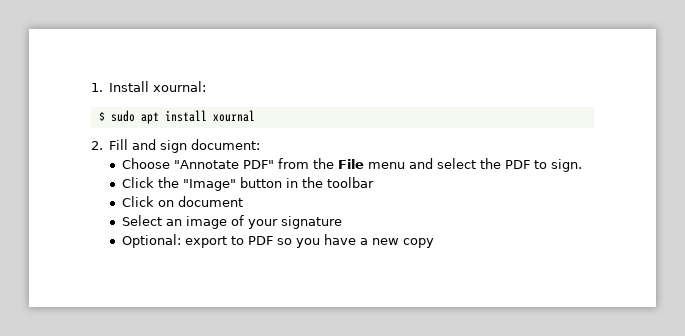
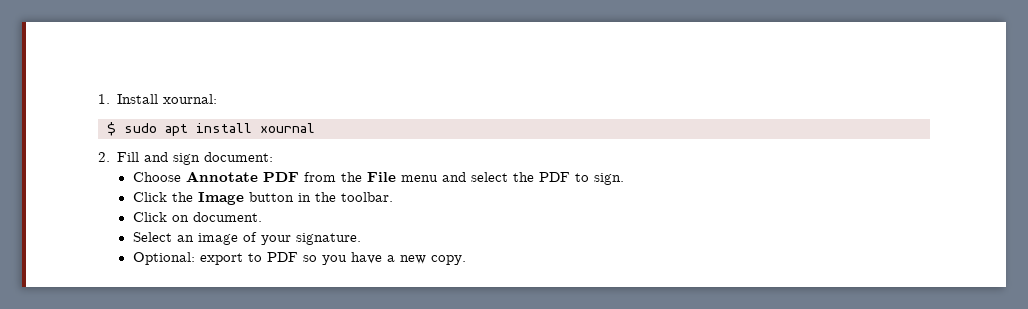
[173,160,274,169] "Annotate PDF" -> [185,171,299,182] Annotate PDF
[182,179,236,191] "Image" -> [197,192,244,205] Image
[326,177,374,188] toolbar -> [340,192,393,202] toolbar.
[177,196,243,207] document -> [192,212,262,222] document.
[280,216,342,229] signature -> [295,233,361,245] signature.
[402,238,434,248] copy -> [430,255,466,265] copy.

